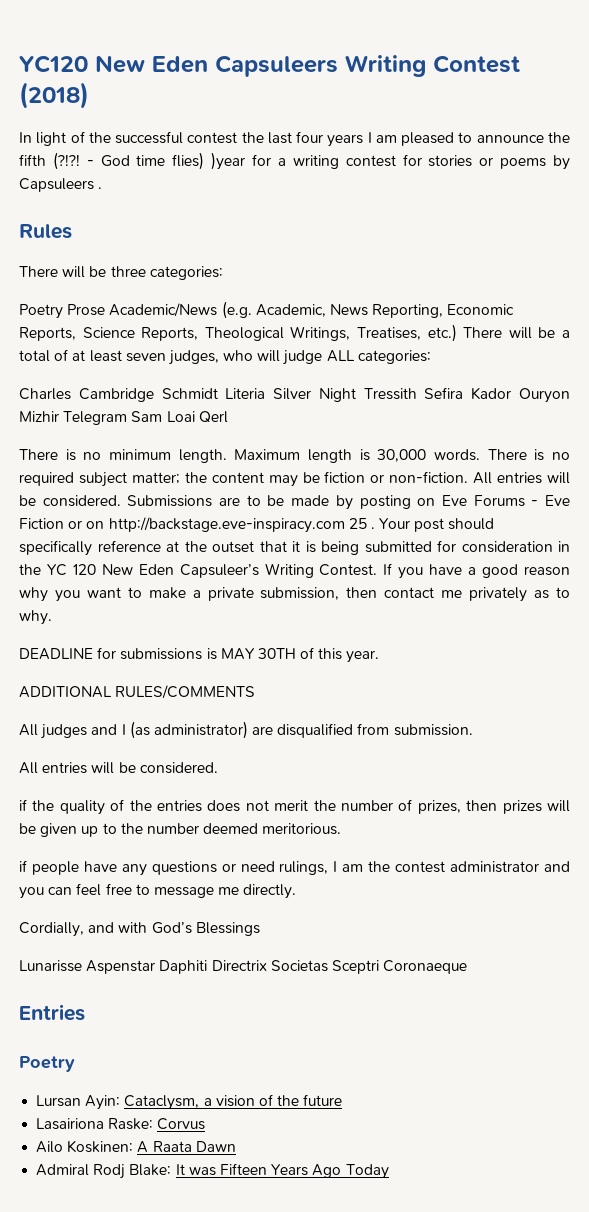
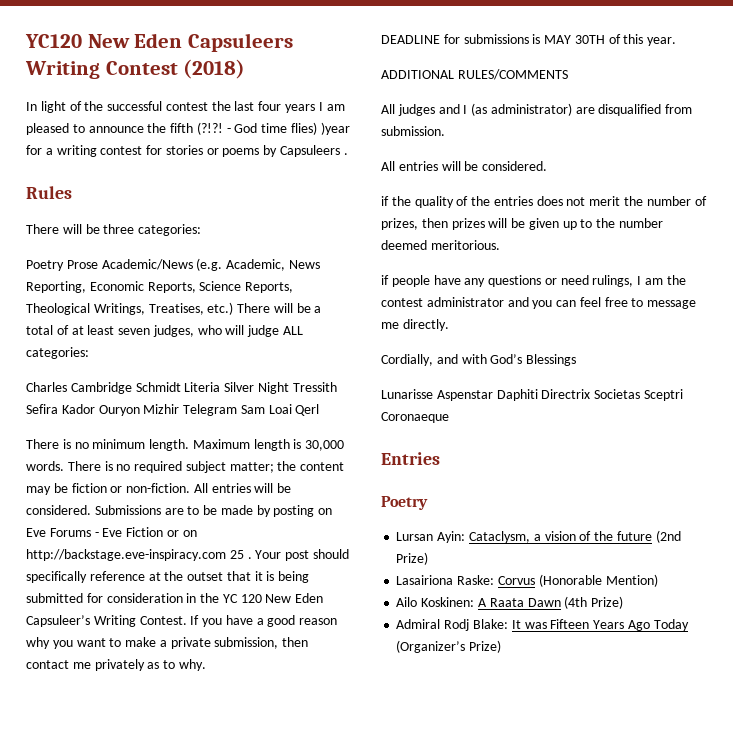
(343, 1100) none -> [655,530,681,543] [396,552,429,565] (2nd Prize)
(206, 1124) none -> [538,574,658,587] (Honorable Mention)
(236, 1146) none -> [564,596,624,609] (4th Prize)
(389, 1171) none -> [396,640,502,653] (Organizer’s Prize)

